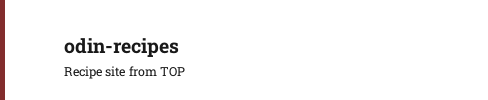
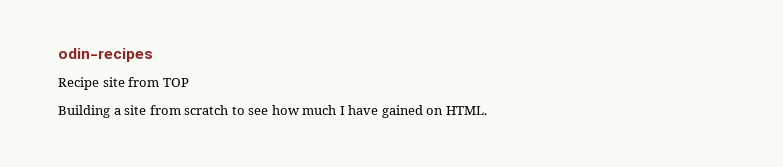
(186, 72) none -> [58,105,487,118] // Building a site from scratch to see how much I have gained on HTML.

